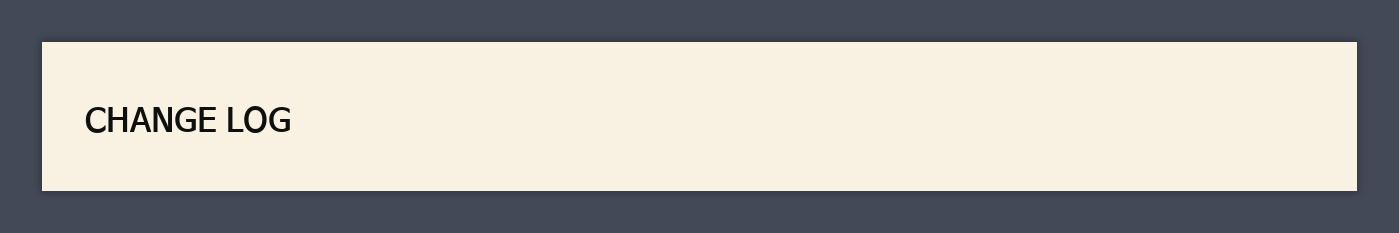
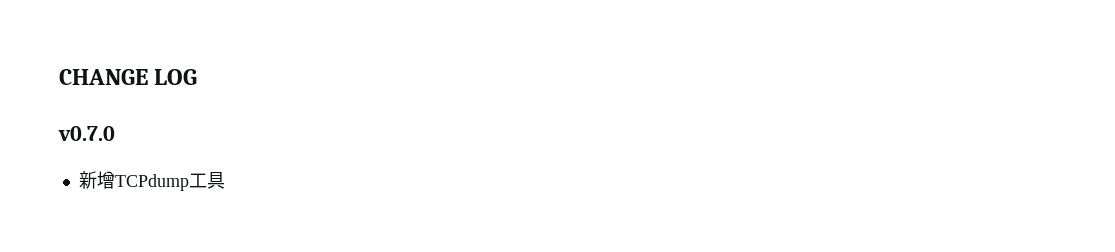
(291, 119) none -> [58,126,115,141] [78,171,225,191] // v0.7.0 // 新增TCPdump工具

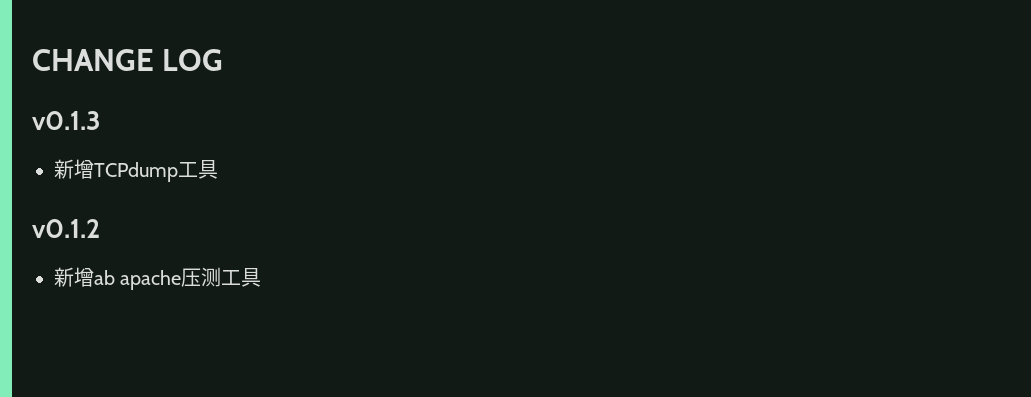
[58,126,115,141] v0.7.0 -> [32,111,101,130] v0.1.3
(225, 180) none -> [32,219,100,238] [54,267,262,290] // v0.1.2 // 新增ab apache压测工具

